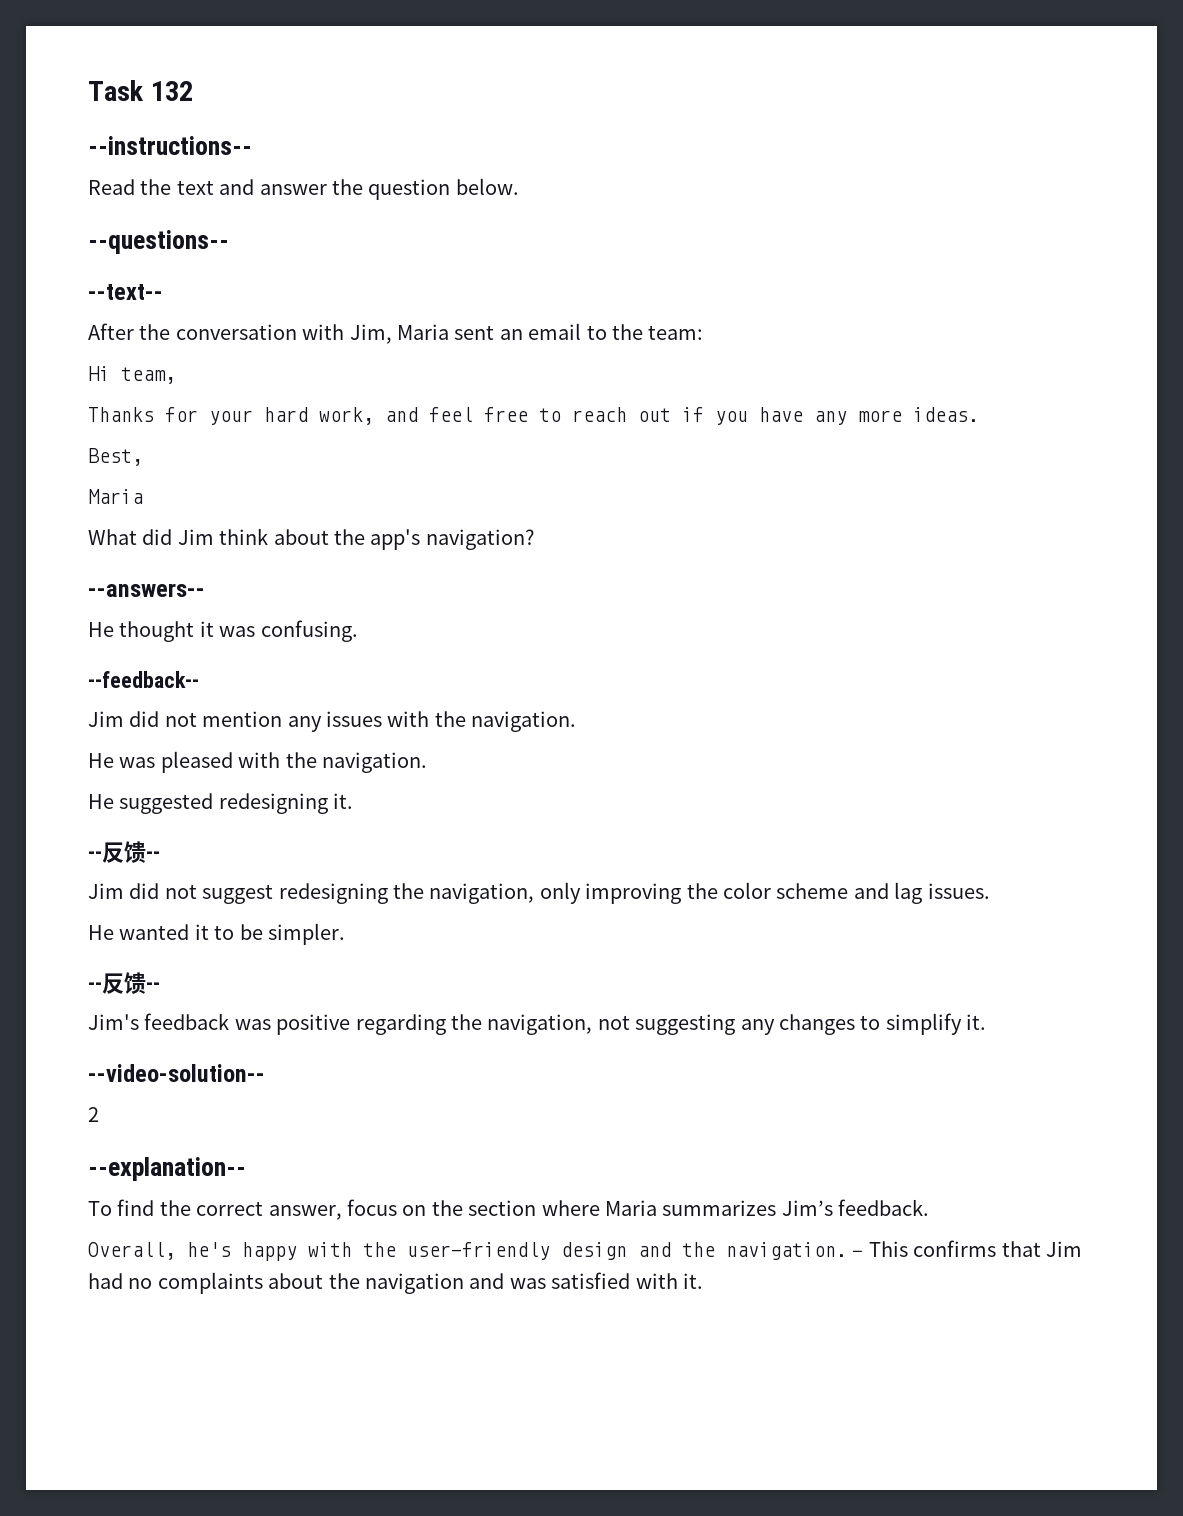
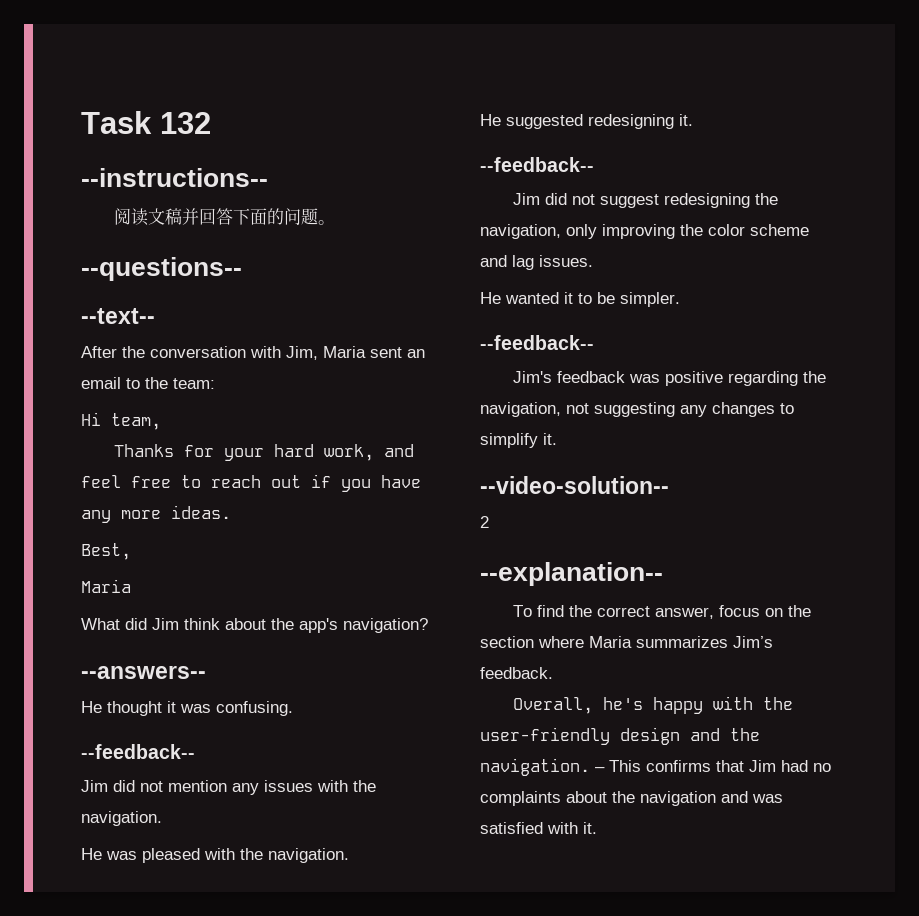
[88,178,519,200] Read the text and answer the question below. -> [114,208,336,226] 阅读文稿并回答下面的问题。
[88,841,160,863] --反馈-- -> [480,157,594,172] --feedback--
[88,972,160,994] --反馈-- -> [480,335,594,350] --feedback--

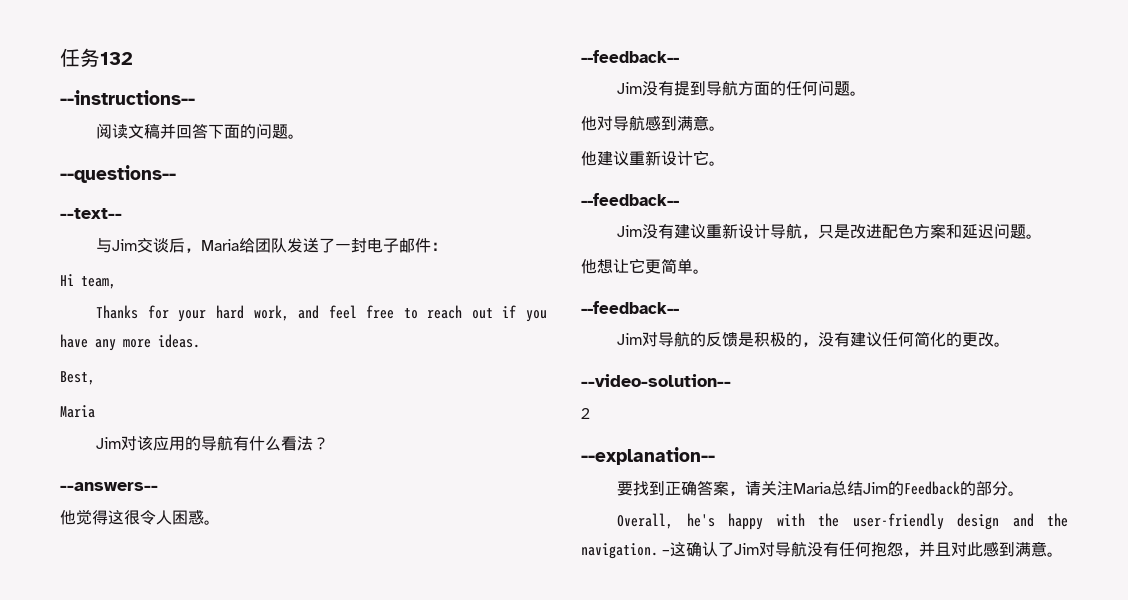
[81,111,152,134] Task -> [60,48,100,67] 任务
[81,346,425,360] [81,377,215,389] After the conversation with Jim, Maria sent an email to the team: -> [96,237,448,253] 与Jim交谈后，Maria给团队发送了一封电子邮件：
[81,618,428,633] [81,666,206,679] [81,701,293,716] [81,744,195,759] [81,780,376,795] [81,811,162,826] [81,848,349,863] [480,114,693,129] [480,157,594,172] [513,193,779,208] [480,224,809,239] [480,255,593,270] [480,292,680,307] [480,335,594,350] [513,371,827,386] [480,402,794,417] [480,433,557,448] [480,476,669,494] [480,516,489,528] [480,562,663,586] [513,605,812,619] [480,636,773,648] [480,667,553,679] What did Jim think about the app's navigation? // --answers-- // He thought it was confusing. // --feedback-- // Jim did not mention any issues with the navigation. // He was pleased with the navigation. // He suggested redesigning it. // --feedback-- // Jim did not suggest redesigning the navigation, only improving the color scheme and lag issues. // He wanted it to be simpler. // --feedback-- // Jim's feedback was positive regarding the navigation, not suggesting any changes to simplify it. // --video-solution-- // 2 // --explanation-- // To find the correct answer, focus on the section where Maria summarizes Jim’s feedback. -> [96,435,330,451] [60,482,158,491] [60,509,220,525] [581,50,679,63] [617,80,867,96] [581,115,725,131] [581,150,725,166] [581,193,679,206] [617,223,1043,239] [581,258,709,274] [581,301,679,314] [617,331,1011,347] [581,374,731,387] [581,408,590,419] [581,447,715,465] [617,480,1025,496] Jim对该应用的导航有什么看法？ // --answers-- // 他觉得这很令人困惑。 // --feedback-- // Jim没有提到导航方面的任何问题。 // 他对导航感到满意。 // 他建议重新设计它。 // --feedback-- // Jim没有建议重新设计导航，只是改进配色方案和延迟问题。 // 他想让它更简单。 // --feedback-- // Jim对导航的反馈是积极的，没有建议任何简化的更改。 // --video-solution-- // 2 // --explanation-- // 要找到正确答案，请关注Maria总结Jim的Feedback的部分。
[609,760,831,772] [480,791,783,806] [480,822,597,834] This confirms that Jim had no complaints about the navigation and was satisfied with it. -> [670,541,1064,557] 这确认了Jim对导航没有任何抱怨，并且对此感到满意。

